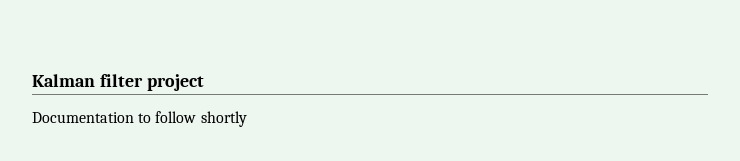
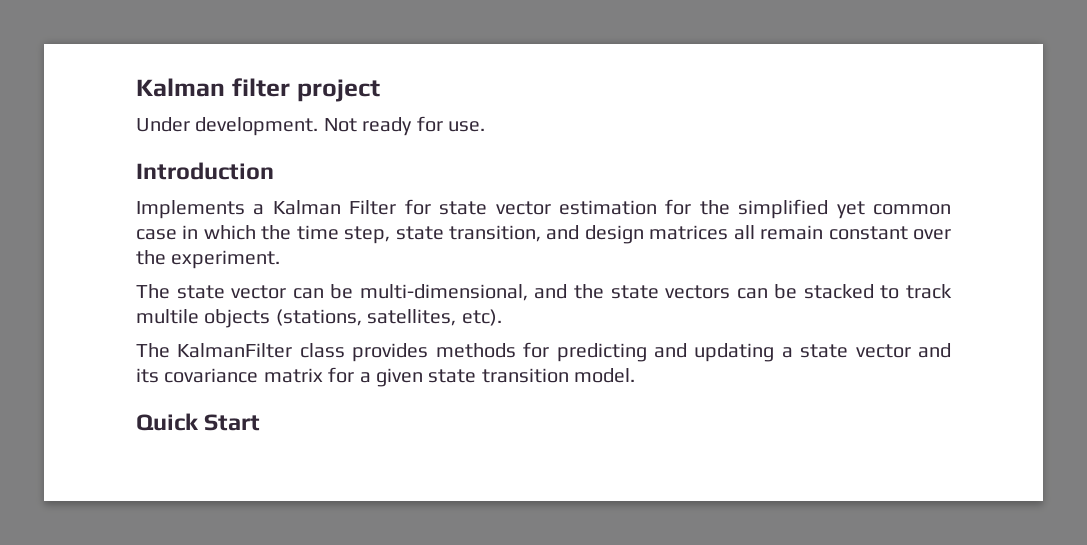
[32,111,247,127] Documentation to follow shortly -> [136,116,485,136] [136,162,274,180] [136,199,951,219] [136,225,952,244] [136,250,281,269] [136,284,952,301] [136,309,502,328] [136,342,951,362] [136,367,636,387] [136,413,261,431] Under development. Not ready for use. // Introduction // Implements a Kalman Filter for state vector estimation for the simplified yet common case in which the time step, state transition, and design matrices all remain constant over the experiment. // The state vector can be multi-dimensional, and the state vectors can be stacked to track multile objects (stations, satellites, etc). // The KalmanFilter class provides methods for predicting and updating a state vector and its covariance matrix for a given state transition model. // Quick Start

